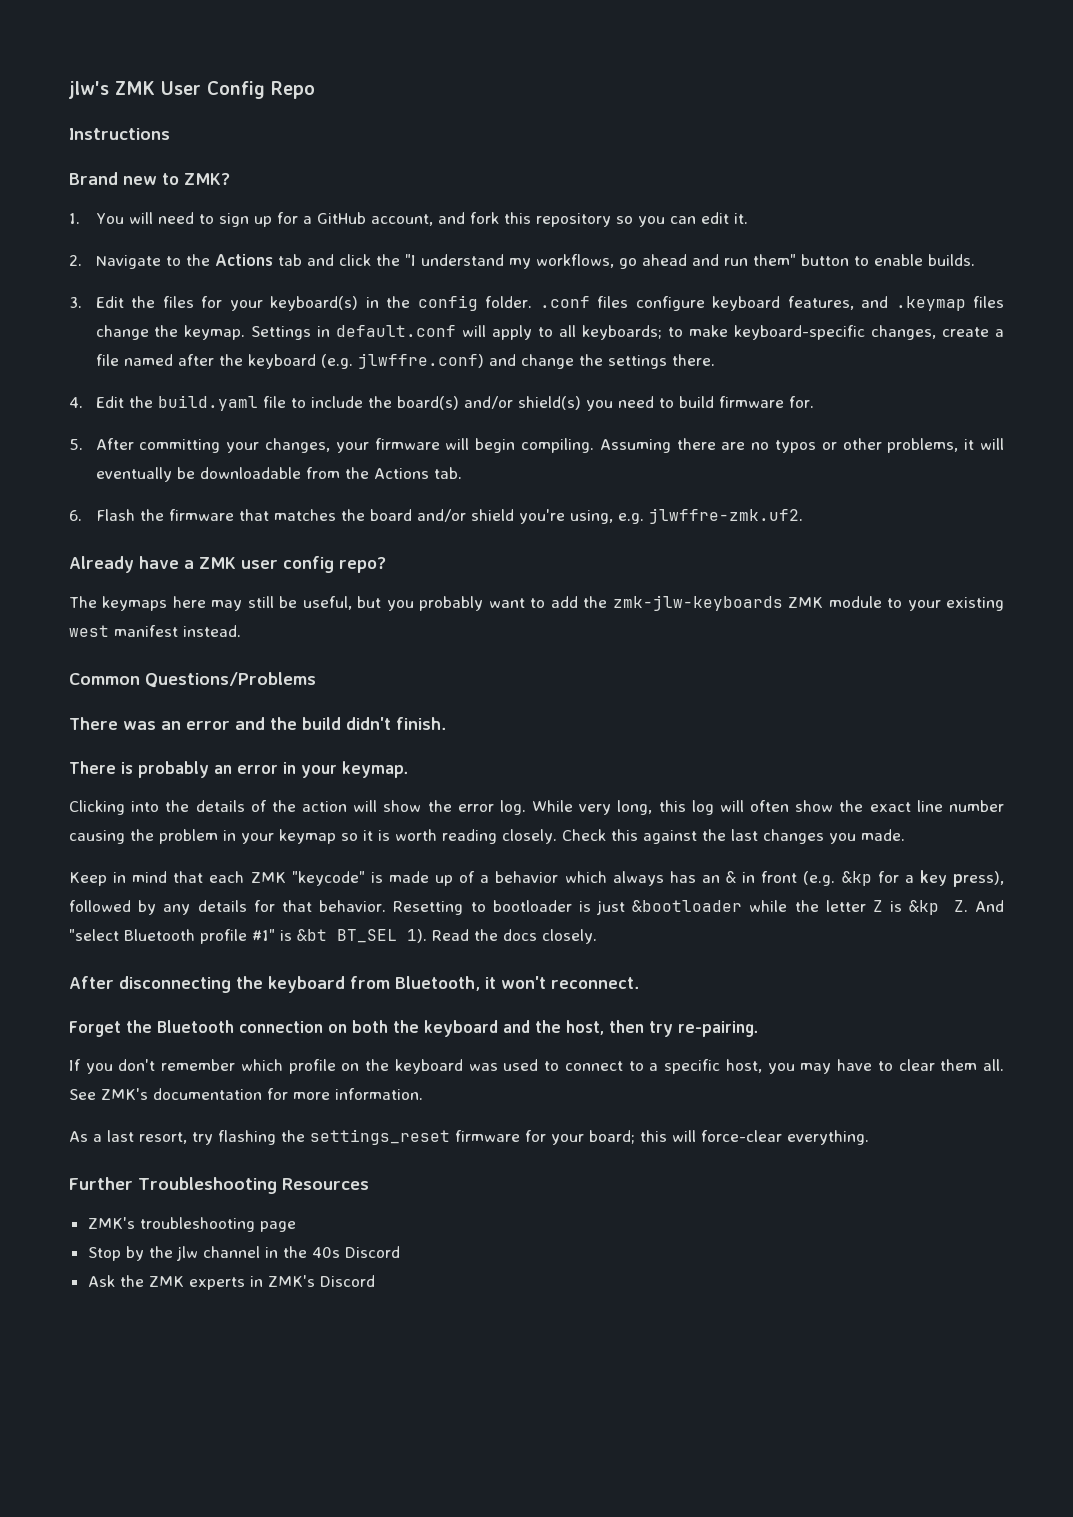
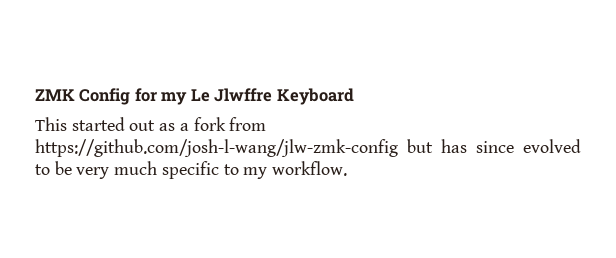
[69,81,315,99] [69,128,170,140] [69,172,230,185] [69,212,748,227] [69,254,975,269] [69,295,1004,311] [95,325,1005,340] [95,353,715,369] [69,395,814,411] [69,438,1005,453] [95,467,462,482] [69,508,803,524] [69,556,386,573] [69,595,1005,611] [69,625,241,637] [69,672,316,688] [69,717,446,730] [69,761,409,778] [69,800,1004,815] [69,829,905,844] [69,870,1005,887] [69,900,1004,915] [69,929,597,944] [69,976,639,993] [69,1020,759,1037] [69,1059,1005,1074] [69,1088,423,1100] [69,1129,869,1145] [69,1177,369,1194] [87,1217,296,1232] [87,1246,400,1261] [87,1275,375,1290] jlw's ZMK User Config Repo // Instructions // Brand new to ZMK? // 1. You will need to sign up for a GitHub account, and fork this repository so you can edit it. // 2. Navigate to the Actions tab and click the "I understand my workflows, go ahead and run them" button to enable builds. // 3. Edit the files for your keyboard(s) in the config folder. .conf files configure keyboard features, and .keymap files change the keymap. Settings in default.conf will apply to all keyboards; to make keyboard-specific changes, create a file named after the keyboard (e.g. jlwffre.conf) and change the settings there. // 4. Edit the build.yaml file to include the board(s) and/or shield(s) you need to build firmware for. // 5. After committing your changes, your firmware will begin compiling. Assuming there are no typos or other problems, it will eventually be downloadable from the Actions tab. // 6. Flash the firmware that matches the board and/or shield you're using, e.g. jlwffre-zmk.uf2. // Already have a ZMK user config repo? // The keymaps here may still be useful, but you probably want to add the zmk-jlw-keyboards ZMK module to your existing west manifest instead. // Common Questions/Problems // There was an error and the build didn't finish. // There is probably an error in your keymap. // Clicking into the details of the action will show the error log. While very long, this log will often show the exact line number causing the problem in your keymap so it is worth reading closely. Check this against the last changes you made. // Keep in mind that each ZMK "keycode" is made up of a behavior which always has an & in front (e.g. &kp for a key press), followed by any details for that behavior. Resetting to bootloader is just &bootloader while the letter Z is &kp Z. And "select Bluetooth profile #1" is &bt BT_SEL 1). Read the docs closely. // After disconnecting the keyboard from Bluetooth, it won't reconnect. // Forget the Bluetooth connection on both the keyboard and the host, then try re-pairing. // If you don't remember which profile on the keyboard was used to connect to a specific host, you may have to clear them all. See ZMK's documentation for more information. // As a last resort, try flashing the settings_reset firmware for your board; this will force-clear everything. // Further Troubleshooting Resources // ZMK's troubleshooting page // Stop by the jlw channel in the 40s Discord // Ask the ZMK experts in ZMK's Discord -> [35,88,354,105] [35,117,267,131] [35,139,581,157] [35,161,348,179] ZMK Config for my Le Jlwffre Keyboard // This started out as a fork from https://github.com/josh-l-wang/jlw-zmk-config but has since evolved to be very much specific to my workflow.

